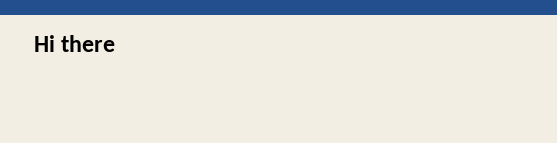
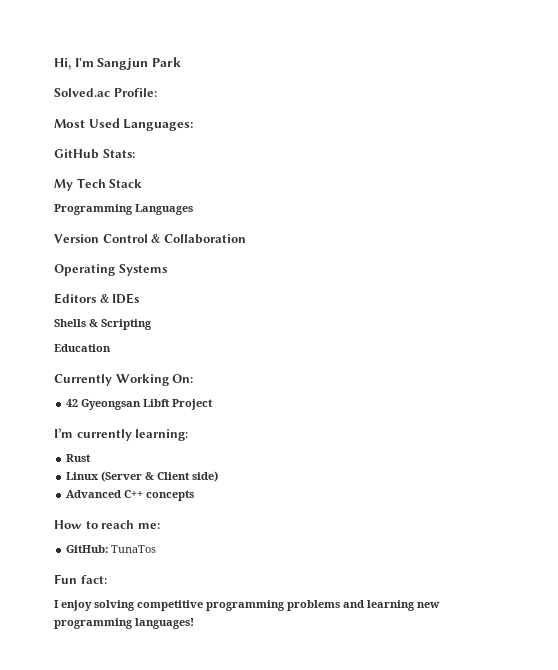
[34,35,116,52] Hi there -> [54,57,181,70] [54,88,157,97] [54,118,194,131] [54,149,135,159] [54,178,143,191] [54,204,193,215] [54,234,246,244] [54,264,167,276] [54,293,140,304] [54,319,152,330] [54,344,111,352] [54,374,194,386] [66,399,214,410] [54,428,189,441] [66,454,92,462] [66,471,219,482] [66,490,195,501] [54,520,160,529] [66,545,157,553] [54,574,107,584] [54,600,440,611] [54,618,194,629] Hi, I'm Sangjun Park // Solved.ac Profile: // Most Used Languages: // GitHub Stats: // My Tech Stack // Programming Languages // Version Control & Collaboration // Operating Systems // Editors & IDEs // Shells & Scripting // Education // Currently Working On: // 42 Gyeongsan Libft Project // I’m currently learning: // Rust // Linux (Server & Client side) // Advanced C++ concepts // How to reach me: // GitHub: TunaTos // Fun fact: // I enjoy solving competitive programming problems and learning new programming languages!

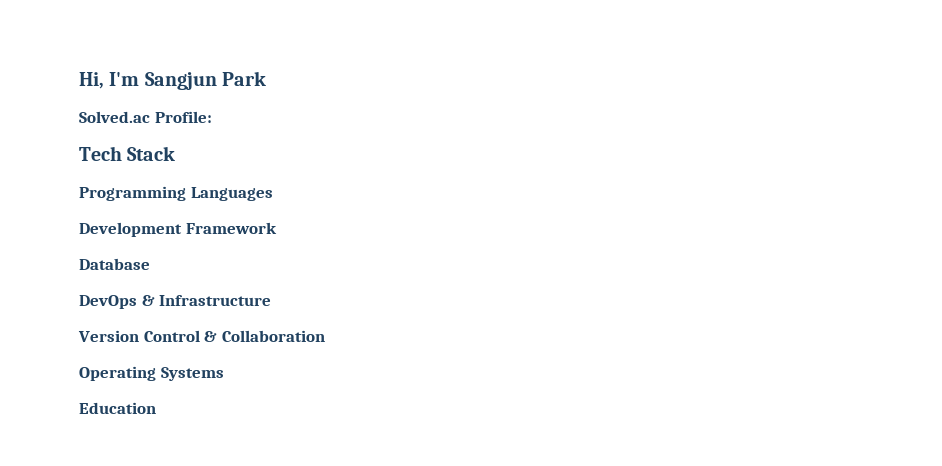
[54,118,194,131] [54,149,135,159] [54,178,143,191] [54,204,193,215] Most Used Languages: // GitHub Stats: // My Tech Stack // Programming Languages -> [79,146,176,161] [79,186,273,201] [79,222,277,237] [79,258,150,270] [79,295,272,309] Tech Stack // Programming Languages // Development Framework // Database // DevOps & Infrastructure
[54,293,140,304] [54,319,152,330] [54,344,111,352] [54,374,194,386] [66,399,214,410] [54,428,189,441] [66,454,92,462] [66,471,219,482] [66,490,195,501] [54,520,160,529] [66,545,157,553] [54,574,107,584] [54,600,440,611] [54,618,194,629] Editors & IDEs // Shells & Scripting // Education // Currently Working On: // 42 Gyeongsan Libft Project // I’m currently learning: // Rust // Linux (Server & Client side) // Advanced C++ concepts // How to reach me: // GitHub: TunaTos // Fun fact: // I enjoy solving competitive programming problems and learning new programming languages! -> [79,402,156,414] Education

